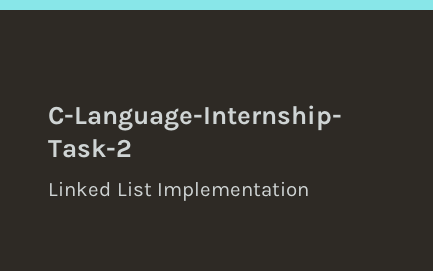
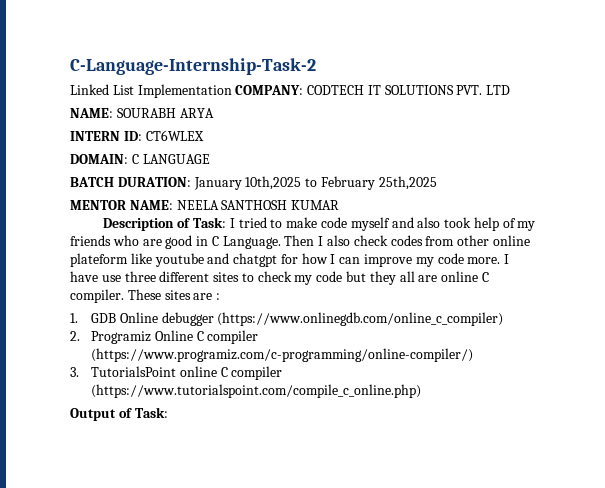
(310, 191) none -> [235,85,511,95] [70,108,214,118] [70,130,204,141] [70,154,210,164] [70,176,437,190] [70,200,340,210] [103,217,536,231] [70,235,530,249] [70,253,510,267] [70,271,489,285] [70,289,221,303] [70,312,504,326] [70,330,259,344] [91,348,474,362] [70,366,283,380] [91,384,422,398] [70,407,168,421] COMPANY: CODTECH IT SOLUTIONS PVT. LTD // NAME: SOURABH ARYA // INTERN ID: CT6WLEX // DOMAIN: C LANGUAGE // BATCH DURATION: January 10th,2025 to February 25th,2025 // MENTOR NAME: NEELA SANTHOSH KUMAR // Description of Task: I tried to make code myself and also took help of my friends who are good in C Language. Then I also check codes from other online plateform like youtube and chatgpt for how I can improve my code more. I have use three different sites to check my code but they all are online C compiler. These sites are : // 1. GDB Online debugger (https://www.onlinegdb.com/online_c_compiler) // 2. Programiz Online C compiler (https://www.programiz.com/c-programming/online-compiler/) // 3. TutorialsPoint online C compiler (https://www.tutorialspoint.com/compile_c_online.php) // Output of Task:

